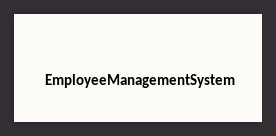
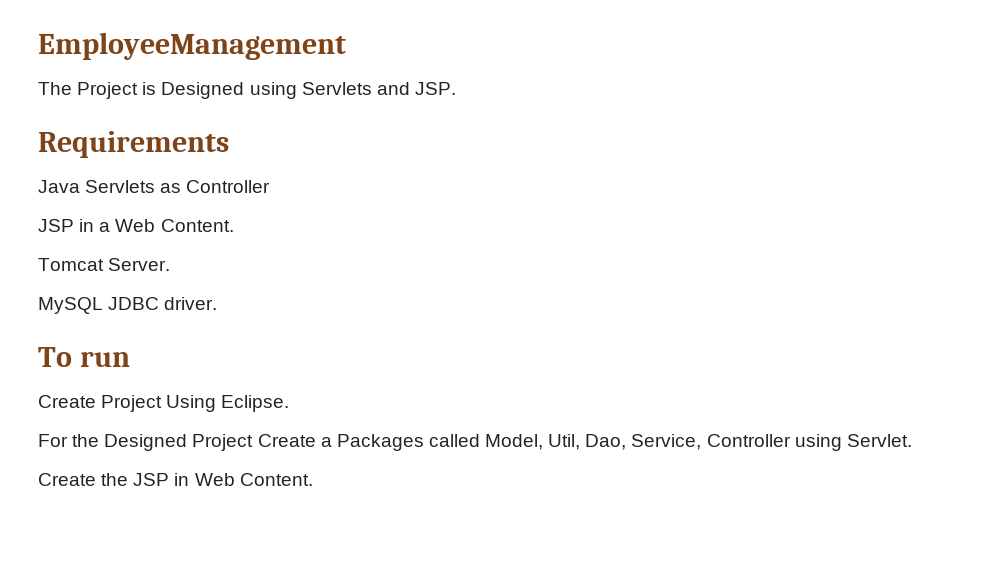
[45,74,235,88] EmployeeManagementSystem -> [38,32,346,60] [38,82,456,99] [38,131,229,158] [38,180,271,193] [38,219,234,232] [38,258,171,271] [38,297,218,314] [38,347,131,367] [38,395,290,412] [38,434,912,451] [38,473,313,486] EmployeeManagement // The Project is Designed using Servlets and JSP. // Requirements // Java Servlets as Controller // JSP in a Web Content. // Tomcat Server. // MySQL JDBC driver. // To run // Create Project Using Eclipse. // For the Designed Project Create a Packages called Model, Util, Dao, Service, Controller using Servlet. // Create the JSP in Web Content.

